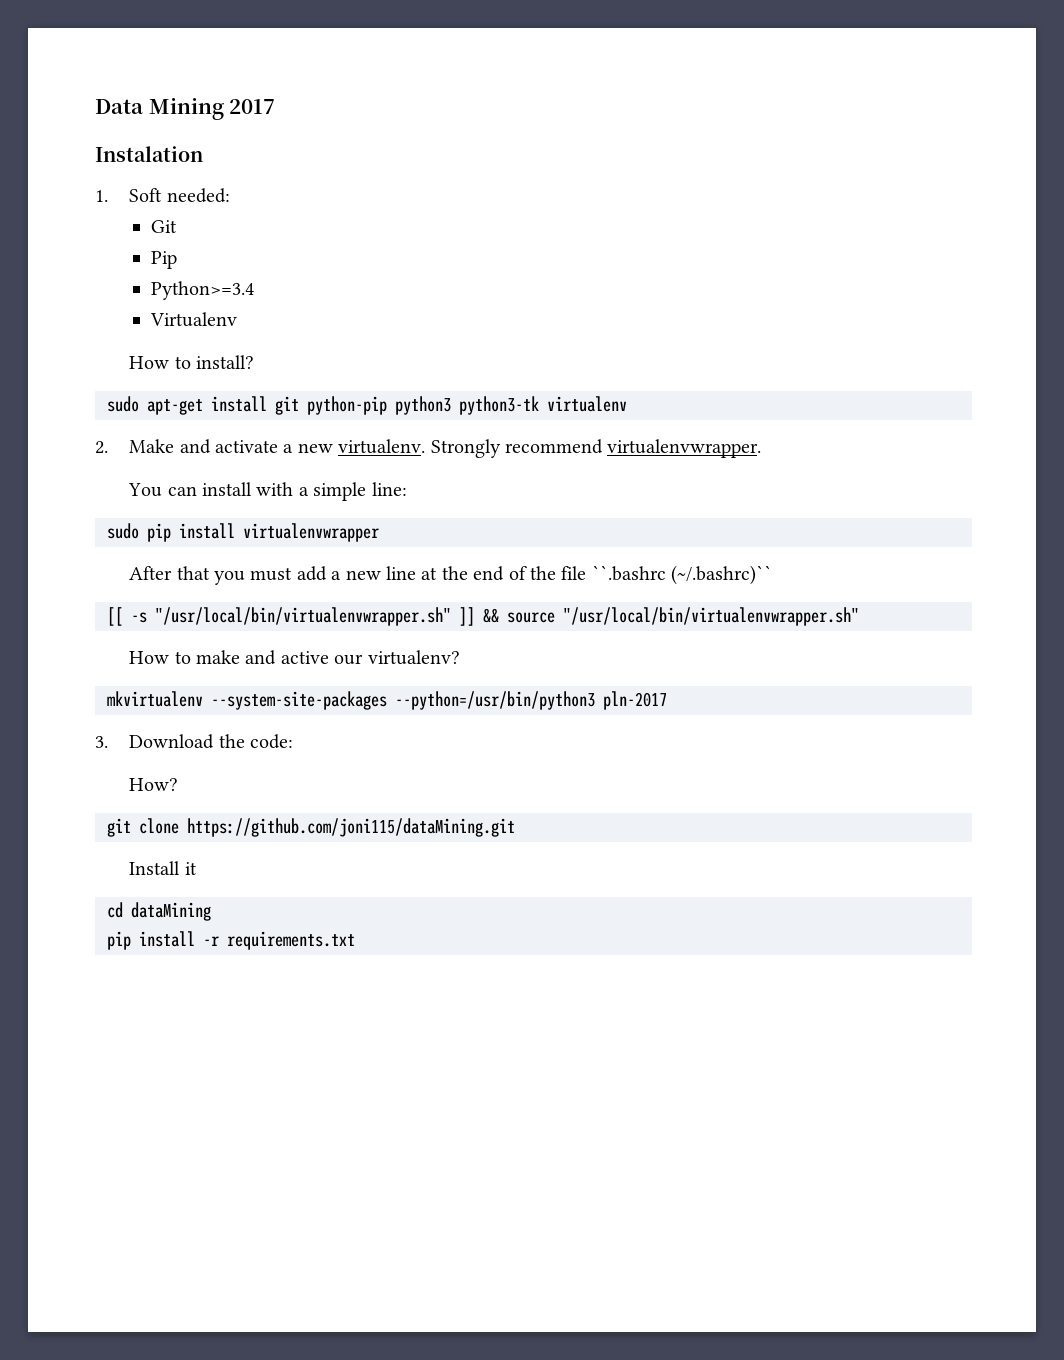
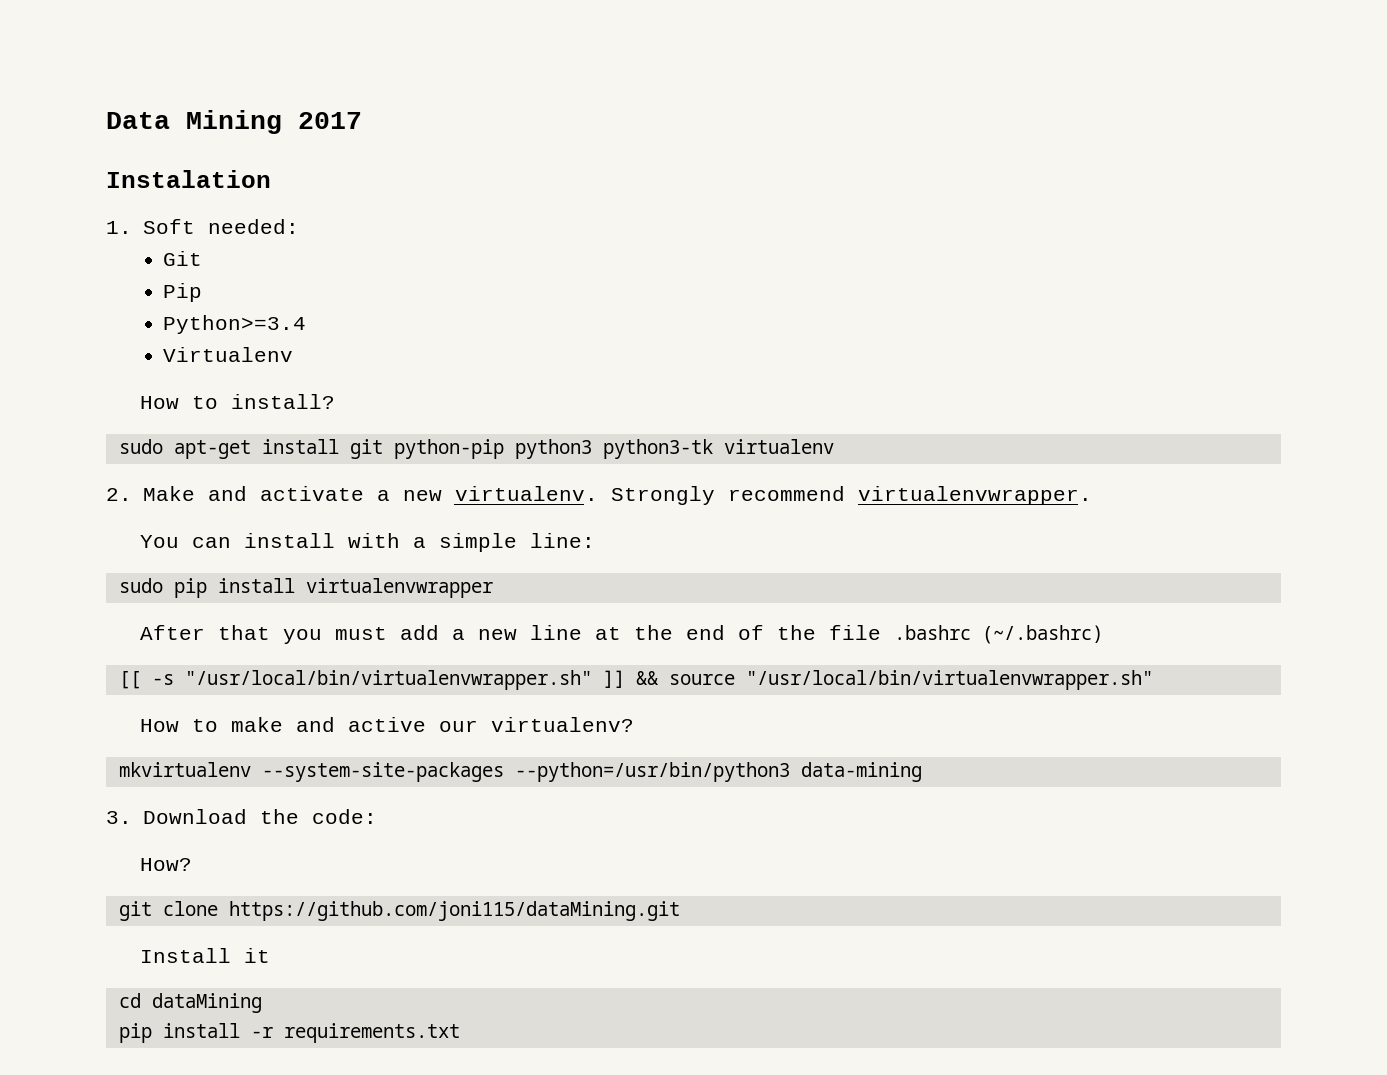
[591,565,773,585] ``.bashrc (~/.bashrc)`` -> [894,625,1104,644] .bashrc (~/.bashrc)
[603,691,667,710] pln-2017 -> [800,762,922,782] data-mining

